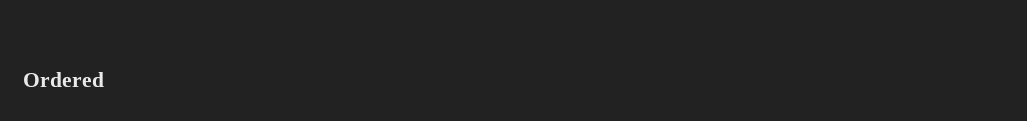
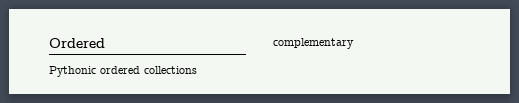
(104, 79) none -> [49,66,197,77] [273,38,354,49] // Pythonic ordered collections complementary

